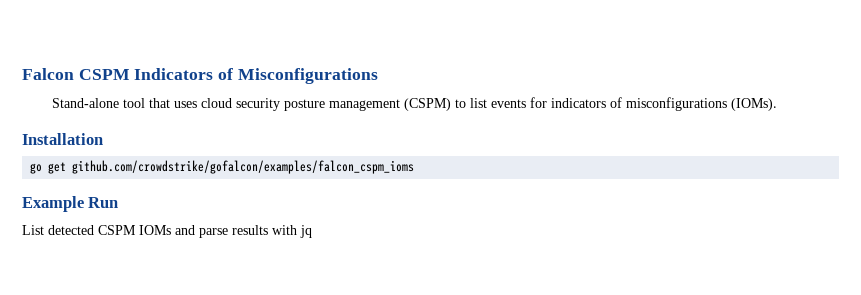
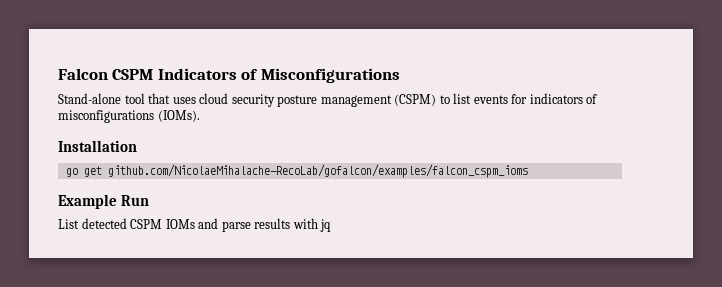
[72,160,415,174] github.com/crowdstrike/gofalcon/examples/falcon_cspm_ioms -> [107,164,528,178] github.com/NicolaeMihalache-RecoLab/gofalcon/examples/falcon_cspm_ioms

